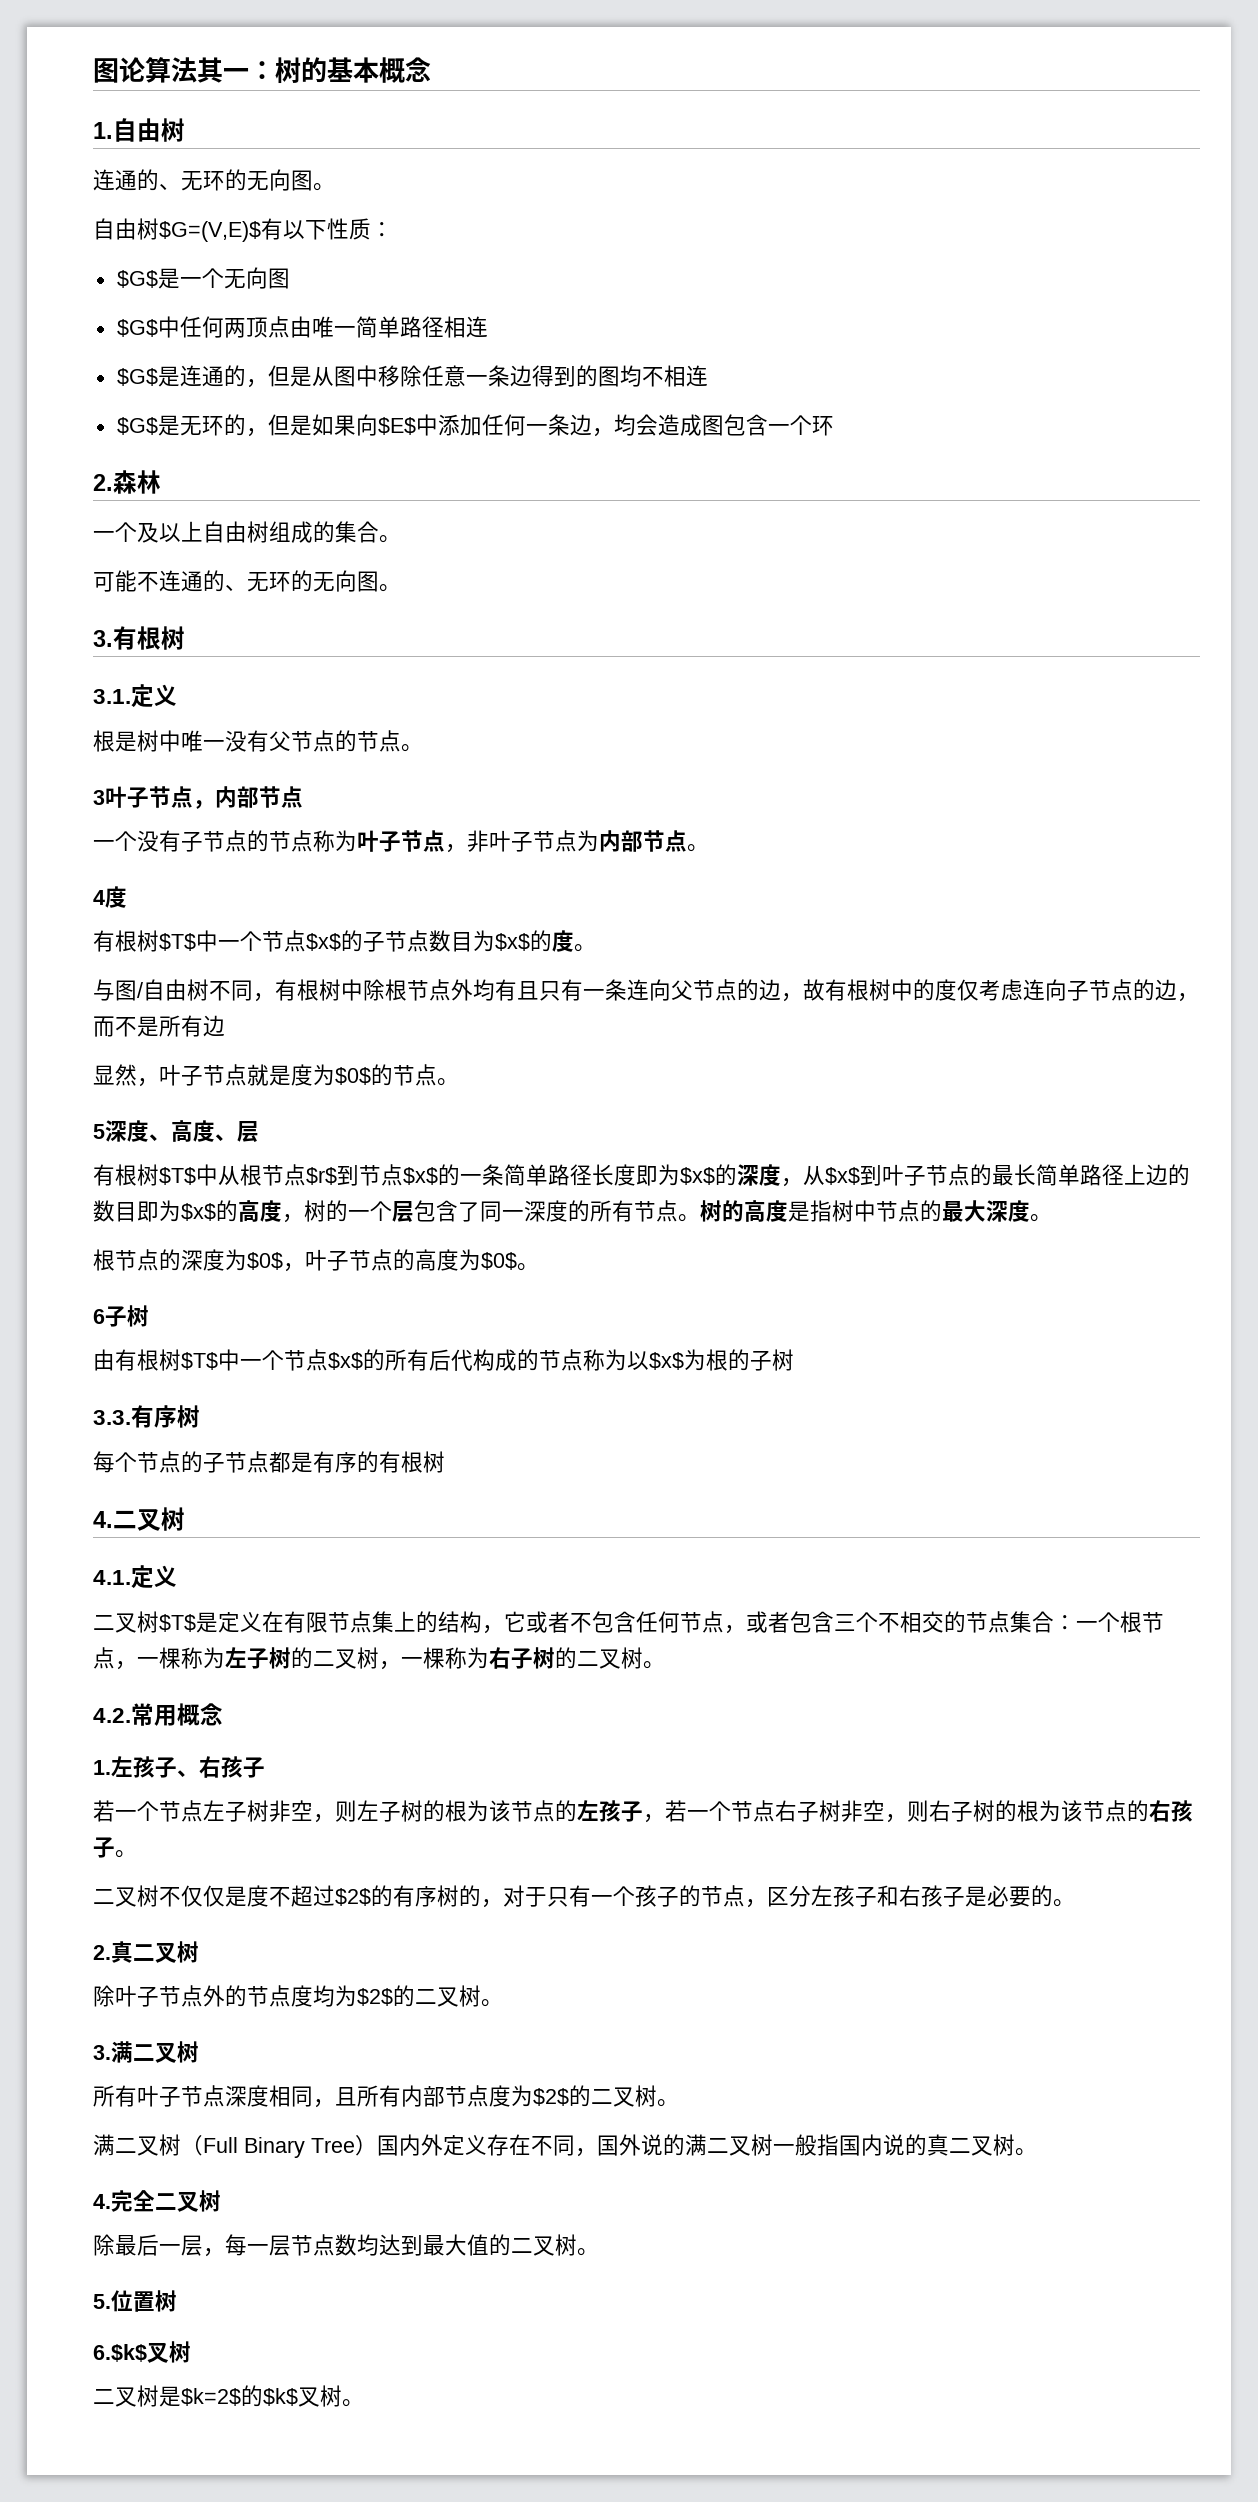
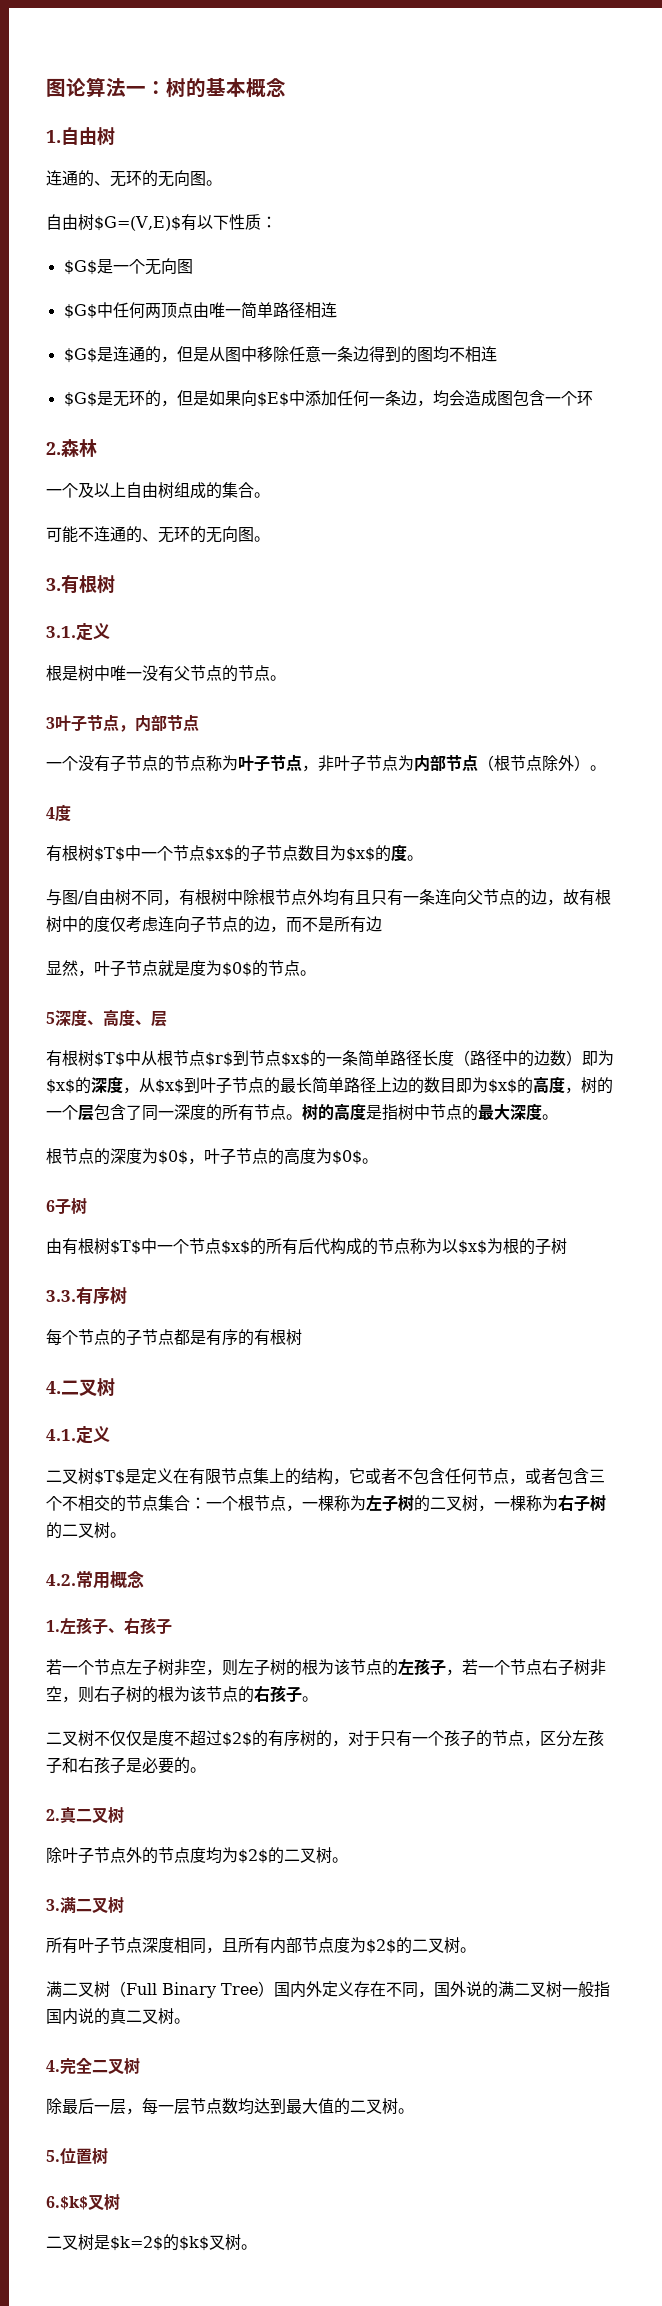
[197,57,223,83] 其 -> (126, 87) none
(687, 841) none -> [478,755,590,771] （根节点除外）
(636, 1175) none -> [454,1050,582,1067] （路径中的边数）

